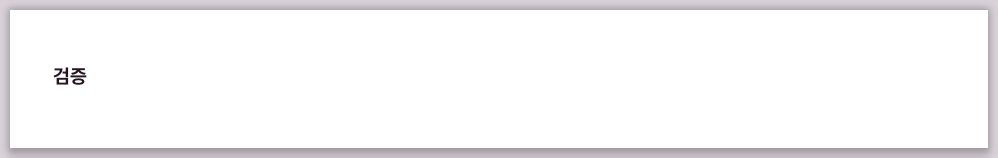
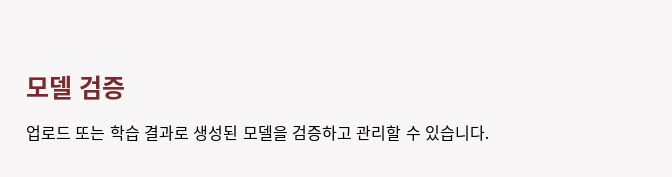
(53, 76) none -> [26,75,72,100] 모델
(87, 76) none -> [26,125,489,141] // 업로드 또는 학습 결과로 생성된 모델을 검증하고 관리할 수 있습니다.

